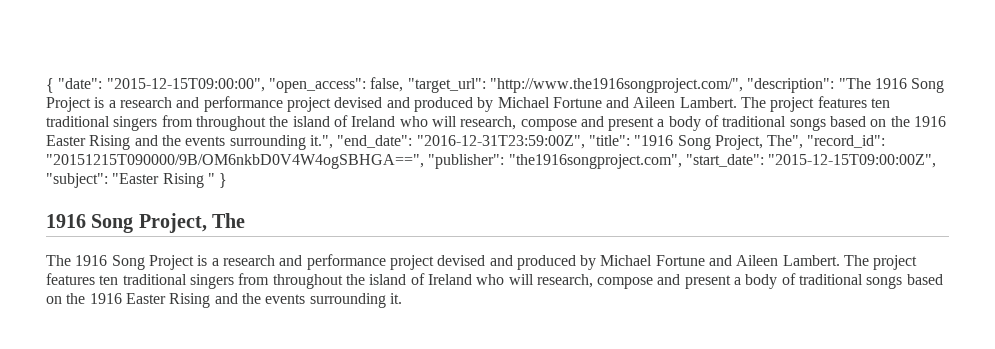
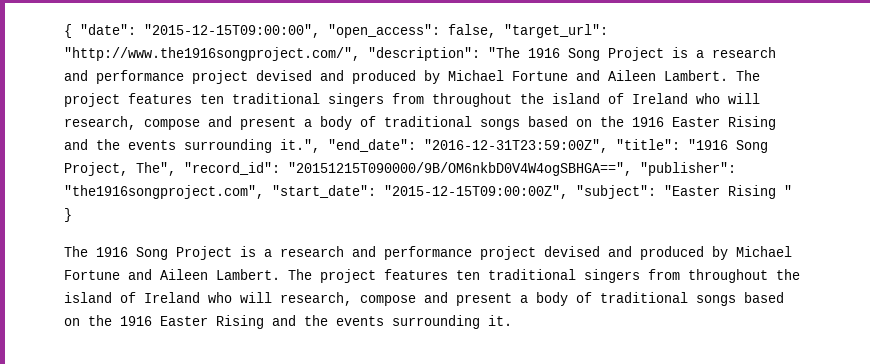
[46,213,246,233] // 1916 Song Project, The -> (72, 215) none

